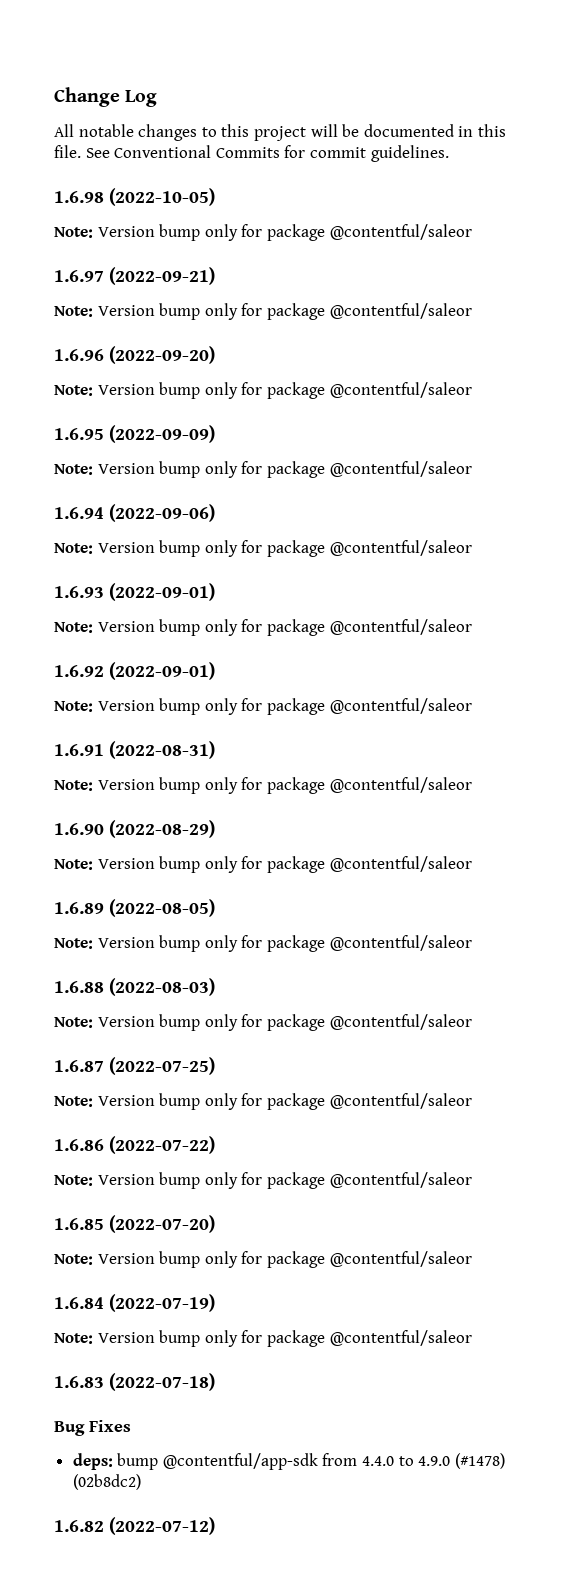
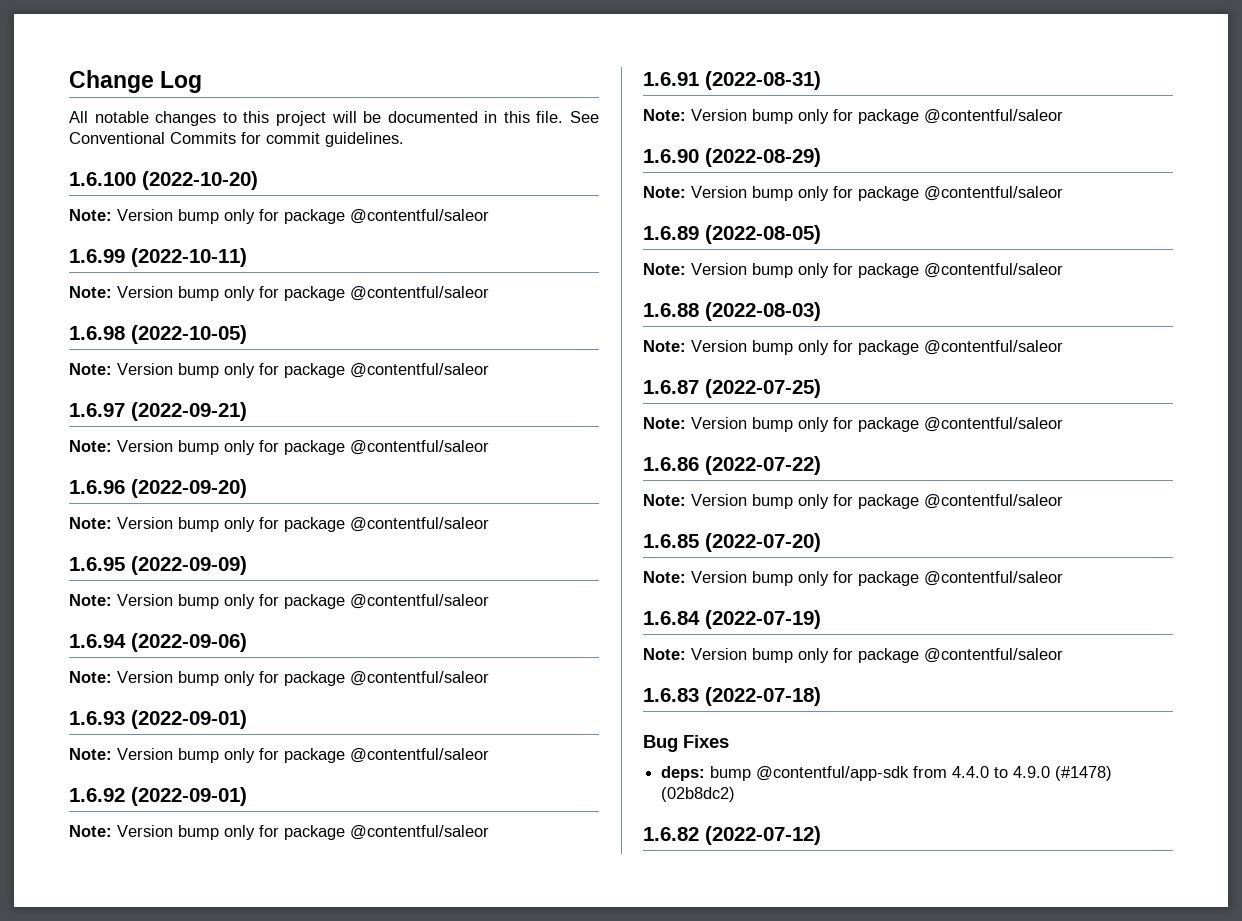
(449, 153) none -> [69,171,258,190] [69,209,489,224] [69,248,247,267] [69,286,489,301] // 1.6.100 (2022-10-20) // Note: Version bump only for package @contentful/saleor // 1.6.99 (2022-10-11) // Note: Version bump only for package @contentful/saleor

